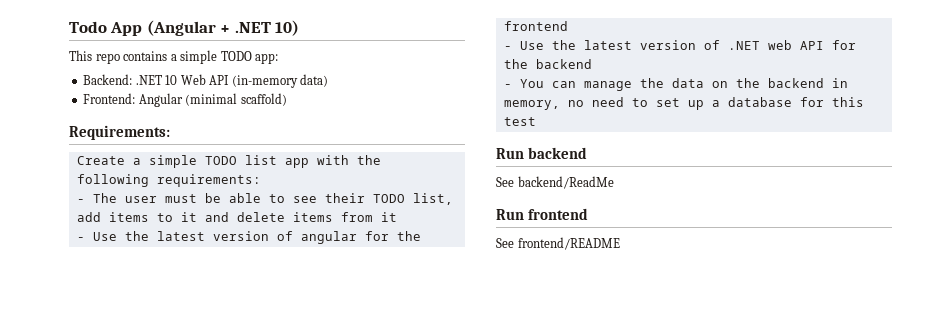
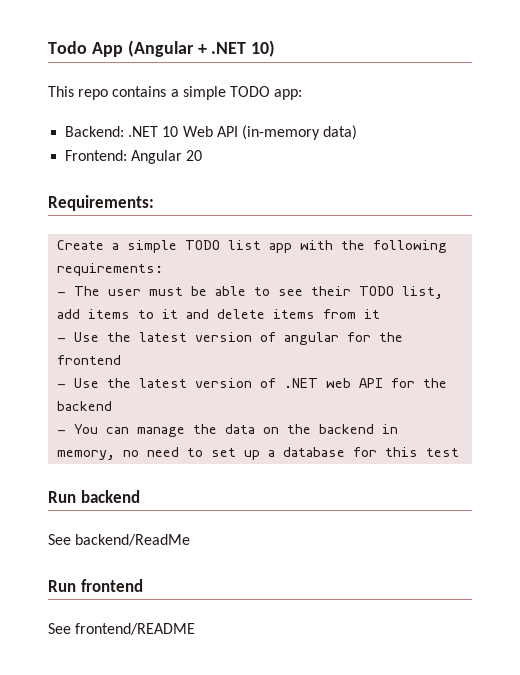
[185,93,287,106] (minimal scaffold) -> [186,150,203,161] 20

